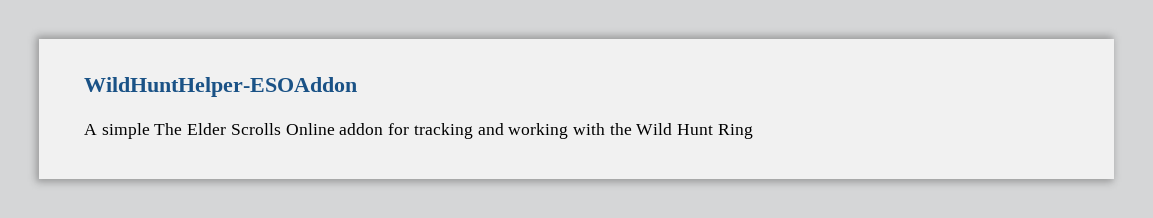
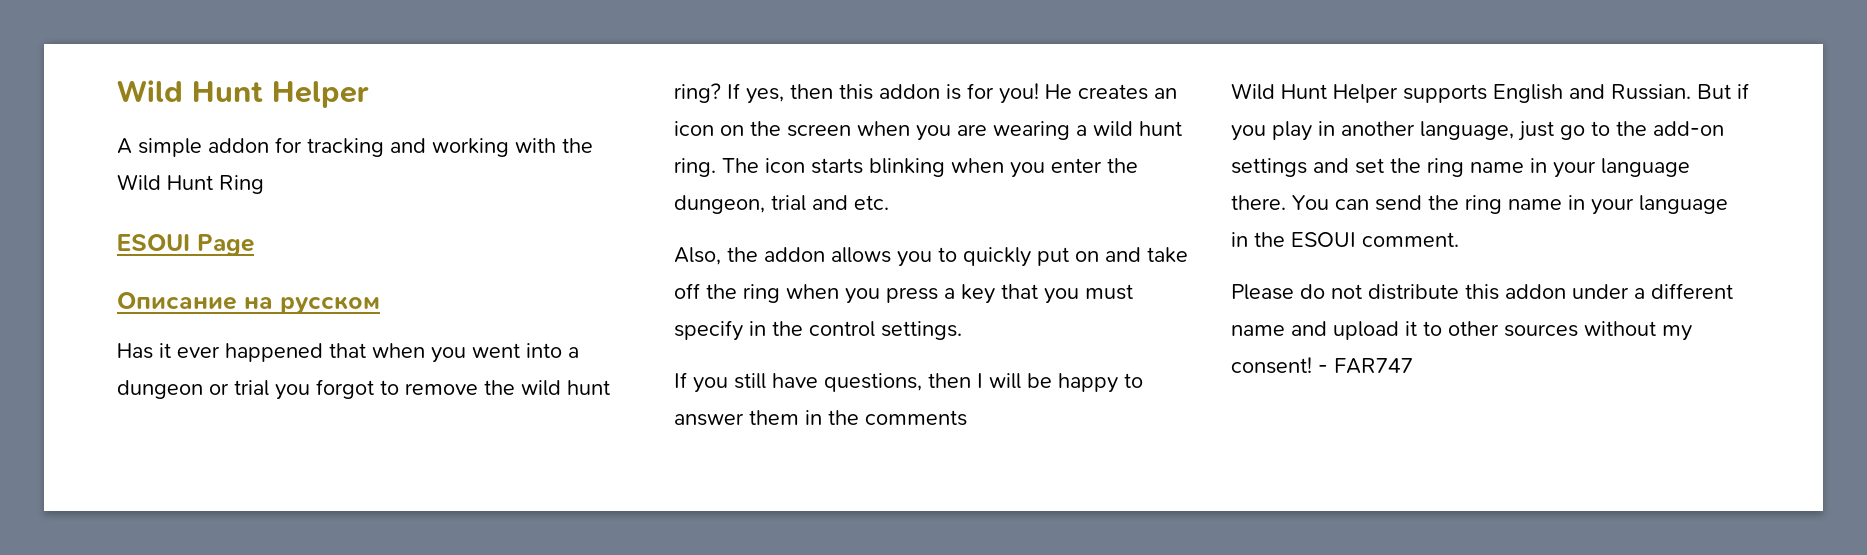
[84,77,357,97] WildHuntHelper-ESOAddon -> [117,80,369,108] Wild Hunt Helper
[154,123,335,135] The Elder Scrolls Online -> (202, 147) none
(753, 131) none -> [117,234,254,256] [117,292,380,314] [117,343,579,363] [117,379,610,400] [674,83,1177,104] [674,121,1182,141] [674,158,1138,178] [674,195,889,214] [674,247,1188,267] [674,283,1133,304] [674,320,962,341] [674,372,1143,393] [674,410,967,426] [1231,83,1749,103] [1231,121,1724,141] [1231,158,1690,178] [1231,195,1728,215] [1231,232,1459,247] [1231,283,1733,300] [1231,321,1692,341] [1231,357,1413,374] // ESOUI Page // Описание на русском // Has it ever happened that when you went into a dungeon or trial you forgot to remove the wild hunt ring? If yes, then this addon is for you! He creates an icon on the screen when you are wearing a wild hunt ring. The icon starts blinking when you enter the dungeon, trial and etc. // Also, the addon allows you to quickly put on and take off the ring when you press a key that you must specify in the control settings. // If you still have questions, then I will be happy to answer them in the comments // Wild Hunt Helper supports English and Russian. But if you play in another language, just go to the add-on settings and set the ring name in your language there. You can send the ring name in your language in the ESOUI comment. // Please do not distribute this addon under a different name and upload it to other sources without my consent! - FAR747

